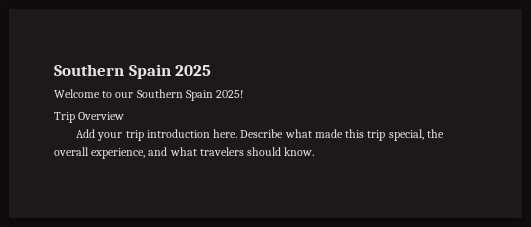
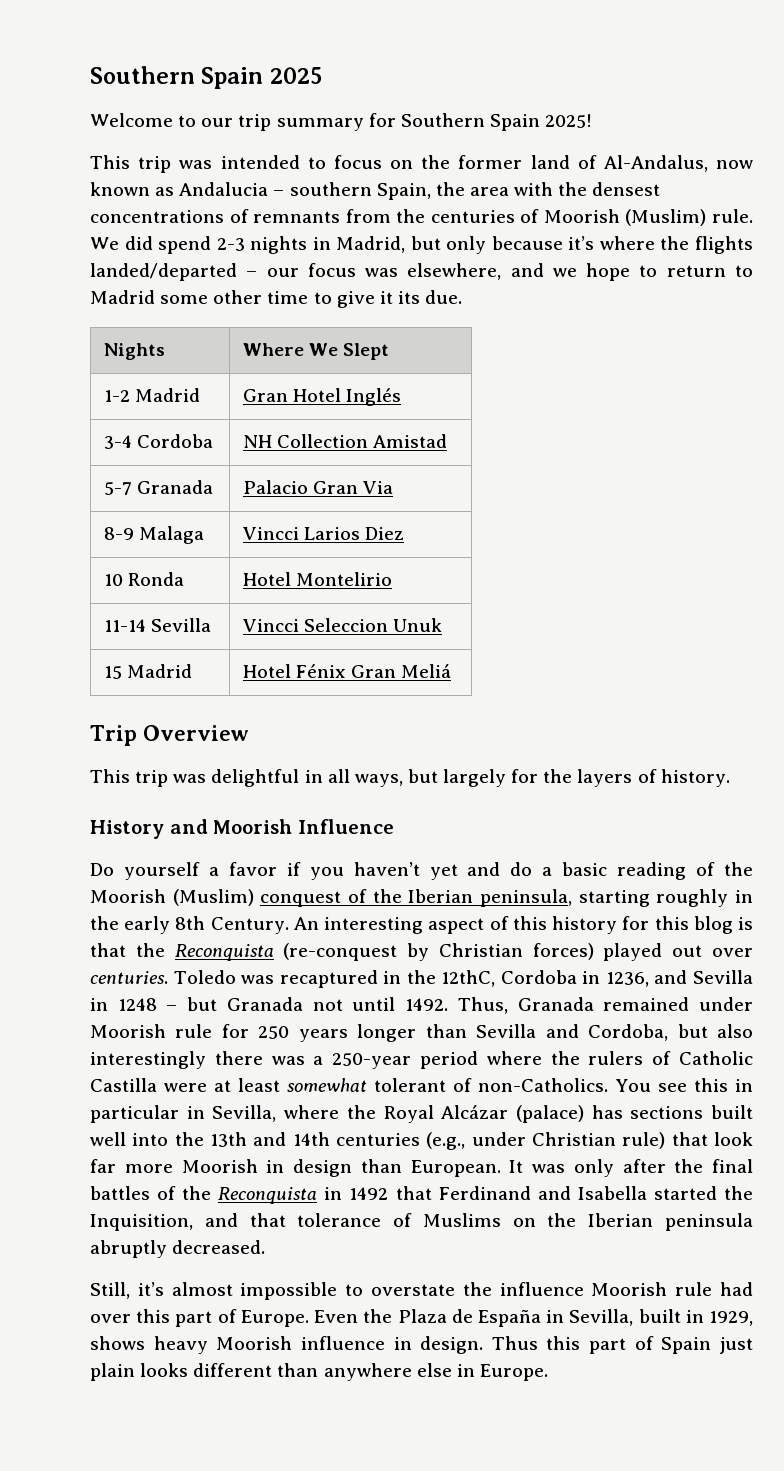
(134, 95) none -> [238,113,396,131] trip summary for
[54,112,125,123] [76,129,444,141] [54,147,315,159] Trip Overview // Add your trip introduction here. Describe what made this trip special, the overall experience, and what travelers should know. -> [90,155,753,173] [90,182,661,200] [90,209,753,226] [90,236,753,254] [90,263,753,281] [90,290,463,308] [103,343,165,360] [242,343,390,360] [103,388,201,402] [242,388,402,406] [103,434,214,449] [242,434,448,448] [103,480,214,495] [242,480,394,494] [103,526,205,544] [242,527,405,540] [103,572,185,586] [242,572,393,586] [103,618,212,632] [242,618,443,632] [103,664,193,679] [242,664,452,678] [90,725,249,746] [90,769,730,787] [90,819,394,839] [90,862,754,880] [90,889,753,907] [90,916,754,934] [90,943,754,961] [90,970,753,988] [90,997,753,1014] [90,1024,753,1042] [90,1051,753,1069] [90,1078,753,1092] [90,1105,753,1123] [90,1132,754,1150] [90,1159,753,1177] [90,1186,754,1204] [90,1213,753,1231] [90,1240,266,1258] [90,1282,753,1300] [90,1309,753,1327] [90,1336,753,1354] [90,1363,548,1381] This trip was intended to focus on the former land of Al-Andalus, now known as Andalucia – southern Spain, the area with the densest concentrations of remnants from the centuries of Moorish (Muslim) rule. We did spend 2-3 nights in Madrid, but only because it’s where the flights landed/departed – our focus was elsewhere, and we hope to return to Madrid some other time to give it its due. // Nights | Where We Slept // 1-2 Madrid | Gran Hotel Inglés // 3-4 Cordoba | NH Collection Amistad // 5-7 Granada | Palacio Gran Via // 8-9 Malaga | Vincci Larios Diez // 10 Ronda | Hotel Montelirio // 11-14 Sevilla | Vincci Seleccion Unuk // 15 Madrid | Hotel Fénix Gran Meliá // Trip Overview // This trip was delightful in all ways, but largely for the layers of history. // History and Moorish Influence // Do yourself a favor if you haven’t yet and do a basic reading of the Moorish (Muslim) conquest of the Iberian peninsula, starting roughly in the early 8th Century. An interesting aspect of this history for this blog is that the Reconquista (re-conquest by Christian forces) played out over centuries. Toledo was recaptured in the 12thC, Cordoba in 1236, and Sevilla in 1248 – but Granada not until 1492. Thus, Granada remained under Moorish rule for 250 years longer than Sevilla and Cordoba, but also interestingly there was a 250-year period where the rulers of Catholic Castilla were at least somewhat tolerant of non-Catholics. You see this in particular in Sevilla, where the Royal Alcázar (palace) has sections built well into the 13th and 14th centuries (e.g., under Christian rule) that look far more Moorish in design than European. It was only after the final battles of the Reconquista in 1492 that Ferdinand and Isabella started the Inquisition, and that tolerance of Muslims on the Iberian peninsula abruptly decreased. // Still, it’s almost impossible to overstate the influence Moorish rule had over this part of Europe. Even the Plaza de España in Sevilla, built in 1929, shows heavy Moorish influence in design. Thus this part of Spain just plain looks different than anywhere else in Europe.

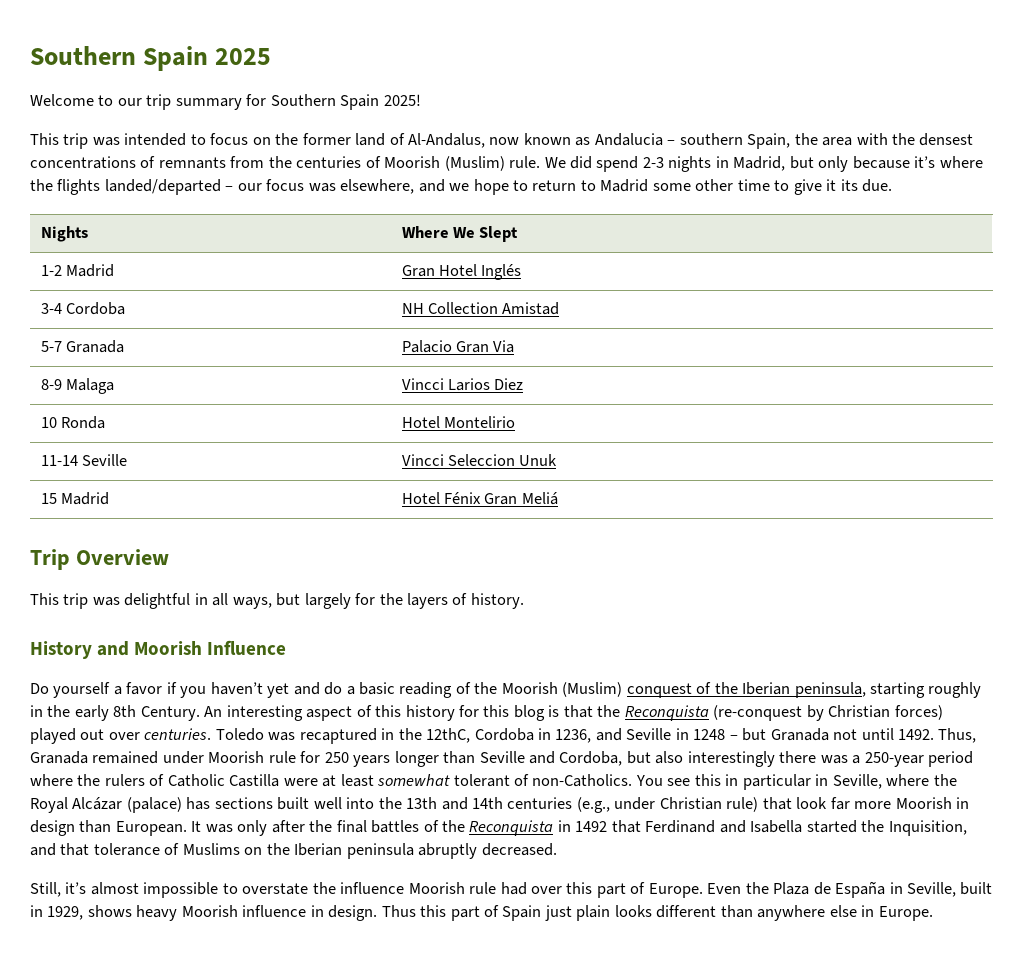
[151,618,212,632] Sevilla -> [82,454,128,466] Seville
[693,970,753,984] Sevilla -> [626,728,672,740] Seville
[476,1024,537,1038] Sevilla -> [479,751,525,763] Seville
[212,1105,277,1122] Sevilla, -> [832,774,882,789] Seville,
[569,1309,634,1326] Sevilla, -> [907,882,957,897] Seville,

